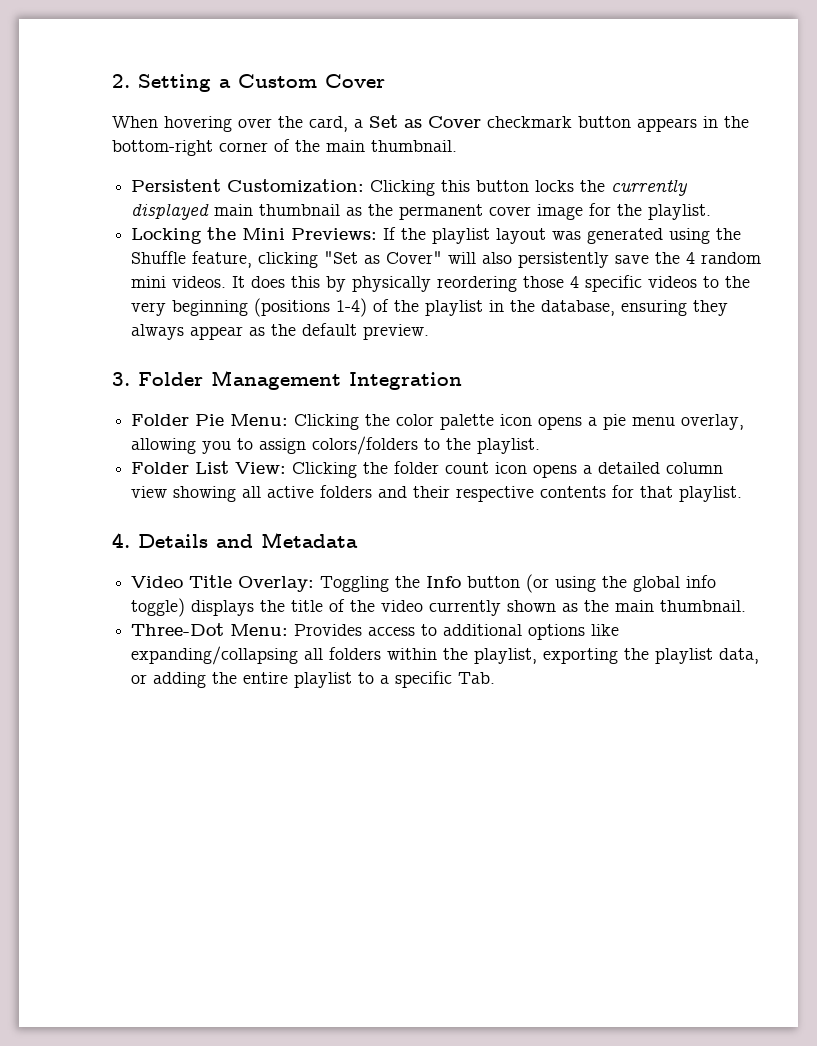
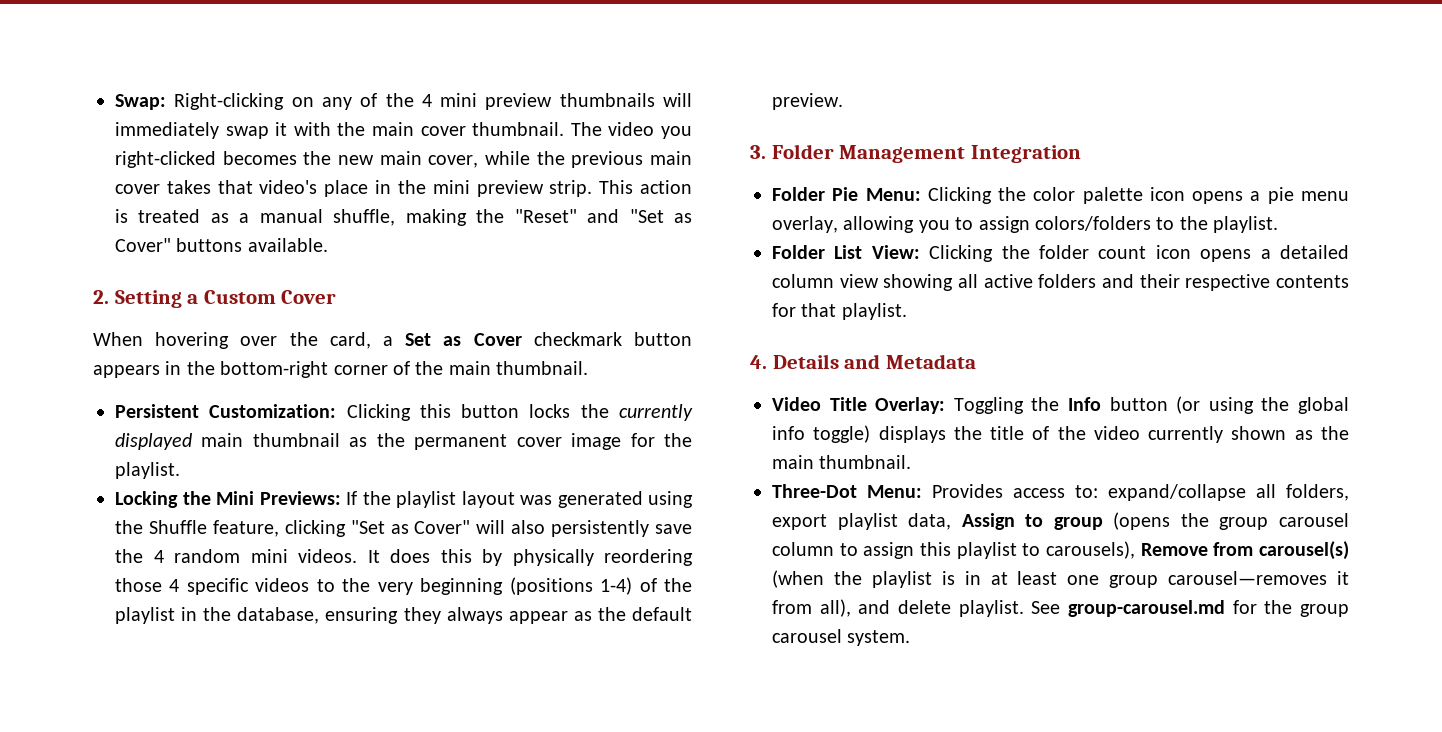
(112, 81) none -> [115,93,692,110] [115,122,693,139] [115,151,693,168] [115,180,692,197] [115,209,692,226] [115,238,328,252] Swap: Right-clicking on any of the 4 mini preview thumbnails will immediately swap it with the main cover thumbnail. The video you right-clicked becomes the new main cover, while the previous main cover takes that video's place in the mini preview strip. This action is treated as a manual shuffle, making the "Reset" and "Set as Cover" buttons available. //
[421,624,620,640] [131,646,760,665] [131,671,496,688] to additional options like expanding/collapsing all folders within the playlist, exporting the playlist data, or adding the entire playlist to a specific Tab. -> [1075,484,1349,501] [772,512,1349,530] [772,541,1349,560] [772,570,1349,588] [772,599,1349,617] [772,629,911,646] to: expand/collapse all folders, export playlist data, Assign to group (opens the group carousel column to assign this playlist to carousels), Remove from carousel(s) (when the playlist is in at least one group carousel—removes it from all), and delete playlist. See group-carousel.md for the group carousel system.

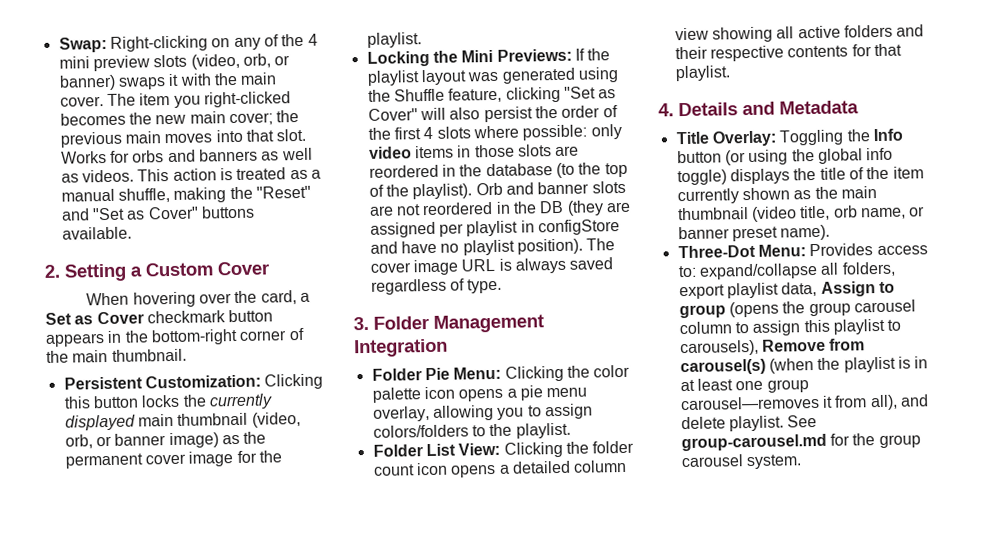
[559,93,692,107] [115,122,655,139] thumbnails will immediately swap it with the main cover thumbnail. The video -> [153,53,291,70] [58,72,278,91] [59,92,171,107] slots (video, orb, or banner) swaps it with the main cover. The item
[428,151,530,168] cover, while -> [228,112,273,126] cover;
[115,180,593,197] cover takes that video's place in the mini preview strip. -> [164,128,307,144] [60,147,313,164] [60,169,134,183] moves into that slot. Works for orbs and banners as well as videos.
(340, 440) none -> [251,412,301,428] [64,432,219,449] (video, orb, or banner image)
[551,520,692,537] [115,549,693,566] [115,577,692,595] [115,607,693,624] [772,93,843,110] persistently save the 4 random mini videos. It does this by physically reordering those 4 specific videos to the very beginning (positions 1-4) of the playlist in the database, ensuring they always appear as the default preview. -> [483,105,618,123] [367,123,622,141] [368,144,580,159] [368,162,628,179] [368,180,626,200] [368,200,631,216] [369,219,620,238] [369,238,616,256] [369,257,614,276] [370,278,503,295] persist the order of the first 4 slots where possible: only video items in those slots are reordered in the database (to the top of the playlist). Orb and banner slots are not reordered in the DB (they are assigned per playlist in configStore and have no playlist position). The cover image URL is always saved regardless of type.
[772,397,821,411] Video -> (859, 107) none
[1093,426,1140,440] video -> [892,166,924,179] item
[819,455,912,469] thumbnail. -> [677,205,926,222] [677,224,831,242] thumbnail (video title, orb name, or banner preset name).

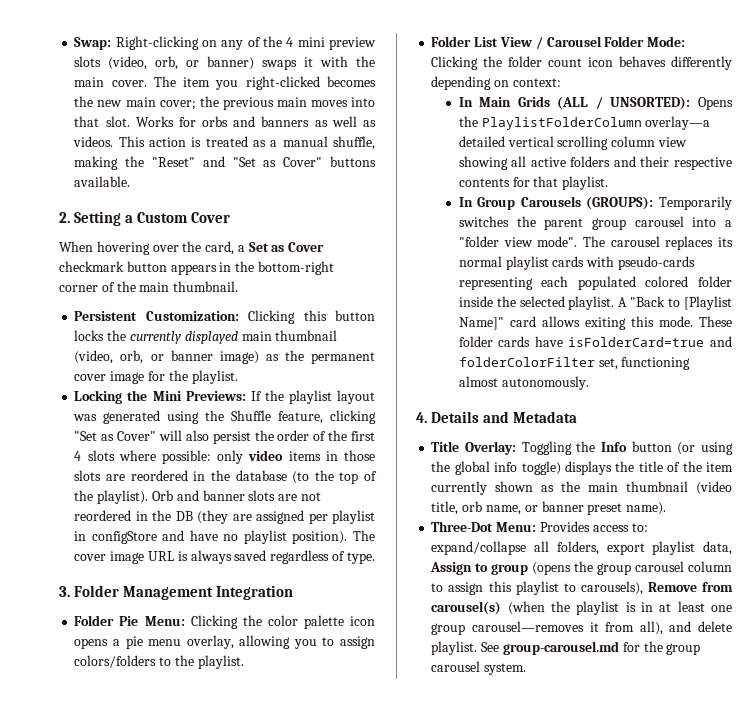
[458,442,501,456] View: -> [499,36,686,49] View / Carousel Folder Mode:
[450,460,571,478] opens a detailed -> [619,56,732,70] [431,76,561,90] [458,96,733,110] [458,116,711,130] [458,136,609,150] behaves differently depending on context: // In Main Grids (ALL / UNSORTED): Opens the PlaylistFolderColumn overlay—a detailed vertical scrolling
(731, 73) none -> [458,196,732,210] [458,216,732,230] [458,236,733,250] [458,256,695,270] [458,276,732,290] [458,296,732,310] [458,316,732,330] [458,336,732,347] [458,357,691,370] [458,376,589,390] // In Group Carousels (GROUPS): Temporarily switches the parent group carousel into a "folder view mode". The carousel replaces its normal playlist cards with pseudo-cards representing each populated colored folder inside the selected playlist. A "Back to [Playlist Name]" card allows exiting this mode. These folder cards have isFolderCard=true and folderColorFilter set, functioning almost autonomously.

